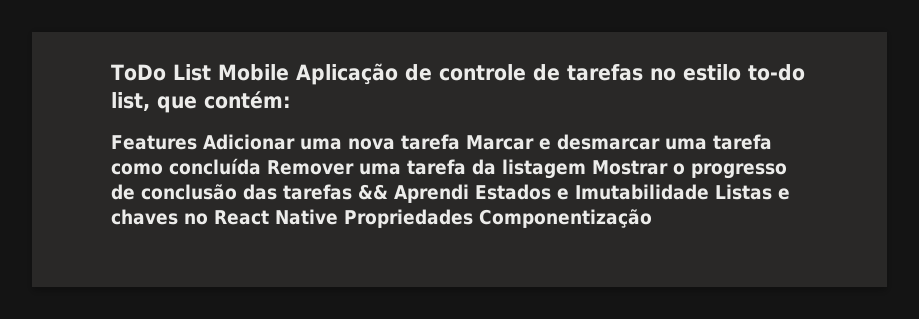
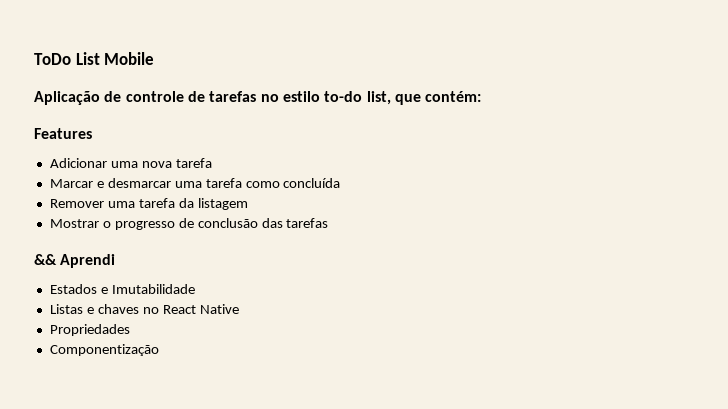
(289, 72) none -> (155, 58) //
(197, 142) none -> (92, 133) //
(460, 142) none -> (212, 163) //
(261, 166) none -> (341, 183) //
(586, 169) none -> (248, 204) //
(352, 192) none -> (329, 223) //
(469, 193) none -> (116, 261) //
(709, 192) none -> (195, 289) //
(338, 217) none -> (239, 309) //
(473, 218) none -> (130, 330) //

